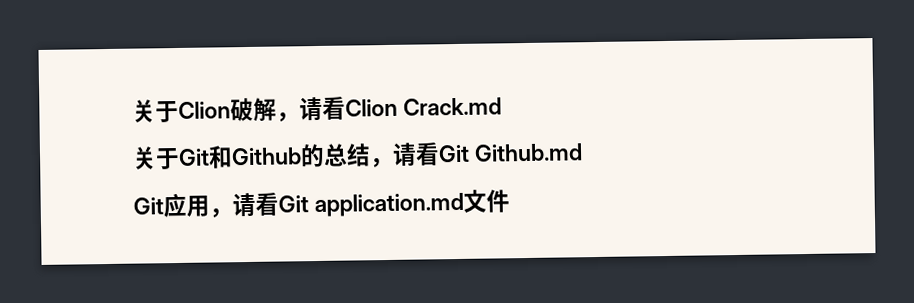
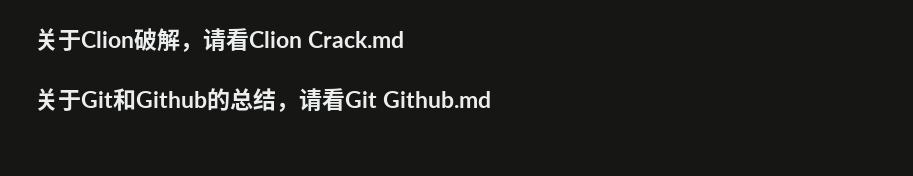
[133,189,511,218] // Git应用，请看Git application.md文件 -> (492, 99) none

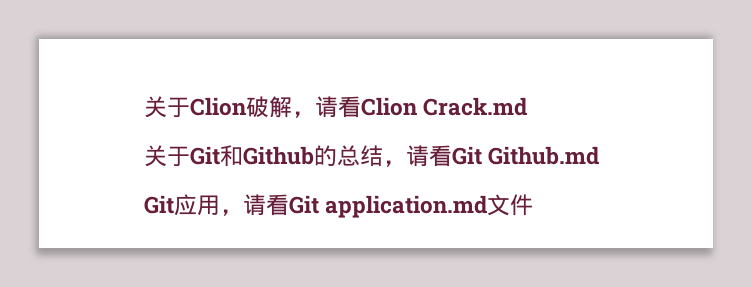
(492, 99) none -> [144,194,534,218] // Git应用，请看Git application.md文件

